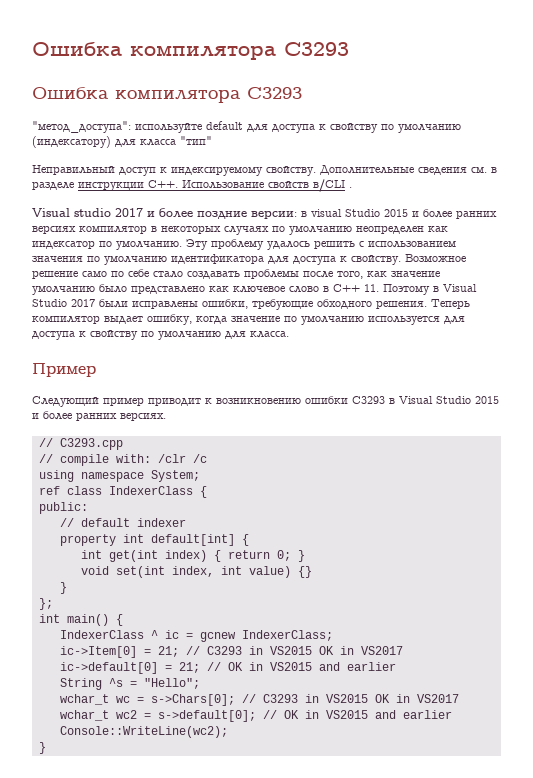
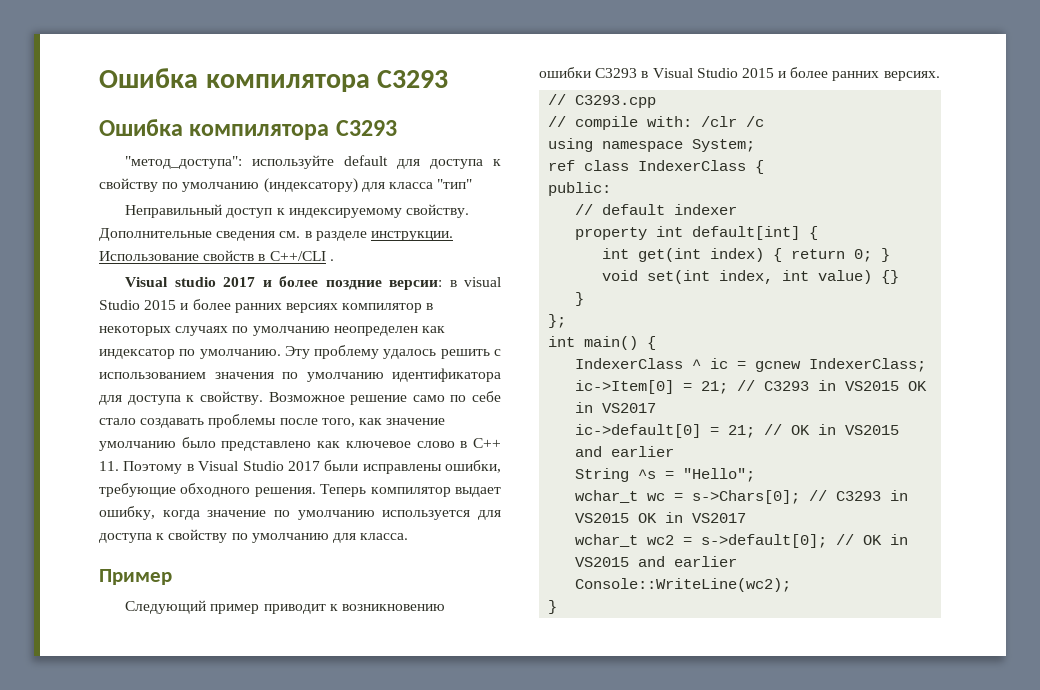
[78,179,345,192] инструкции C++. Использование свойств в/CLI -> [370,231,453,241] [99,250,326,261] инструкции. Использование свойств в C++/CLI

